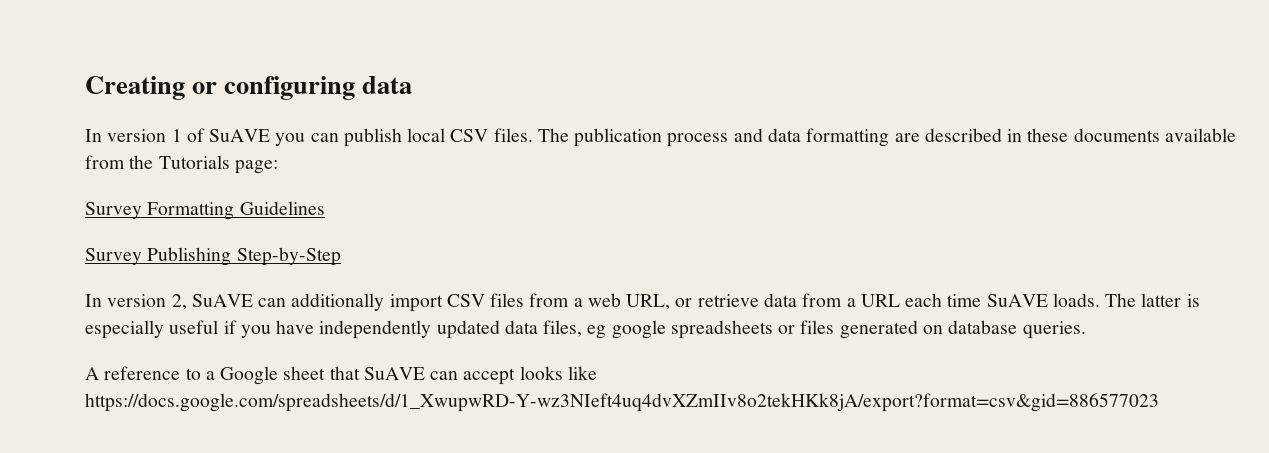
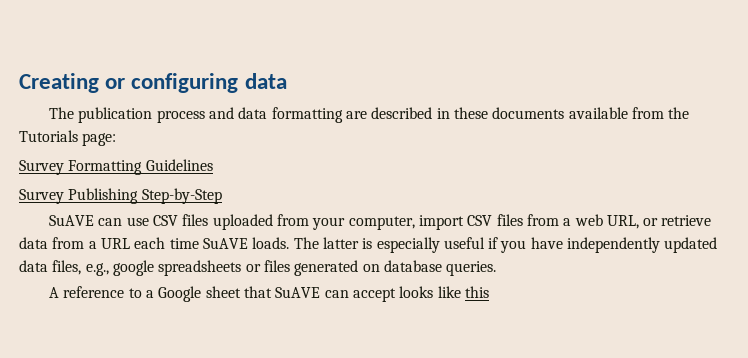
[85,128,533,147] In version 1 of SuAVE you can publish local CSV files. -> (287, 81) none
[85,293,385,311] In version 2, SuAVE can additionally -> [49,214,415,230] SuAVE can use CSV files uploaded from your computer,
[587,325,607,339] eg -> [85,263,109,276] e.g.,
[85,393,1159,412] https://docs.google.com/spreadsheets/d/1_XwupwRD-Y-wz3NIeft4uq4dvXZmIIv8o2tekHKk8jA/export?format=csv&gid=886577023 -> [464,286,489,298] this

